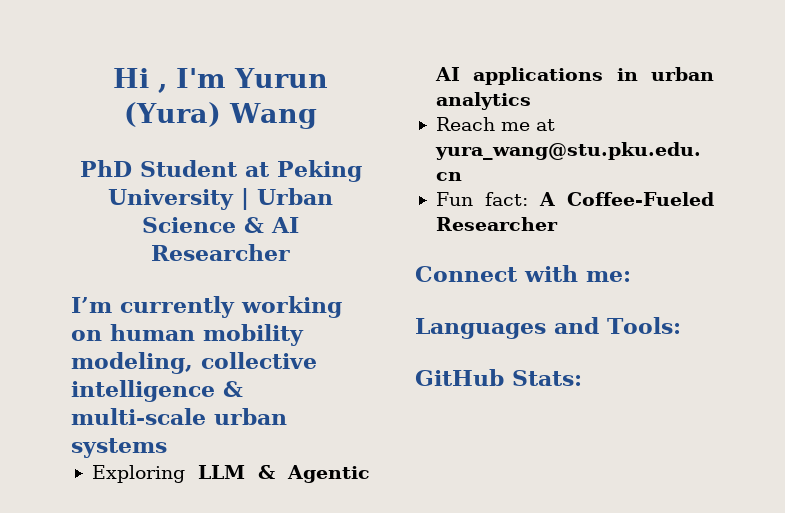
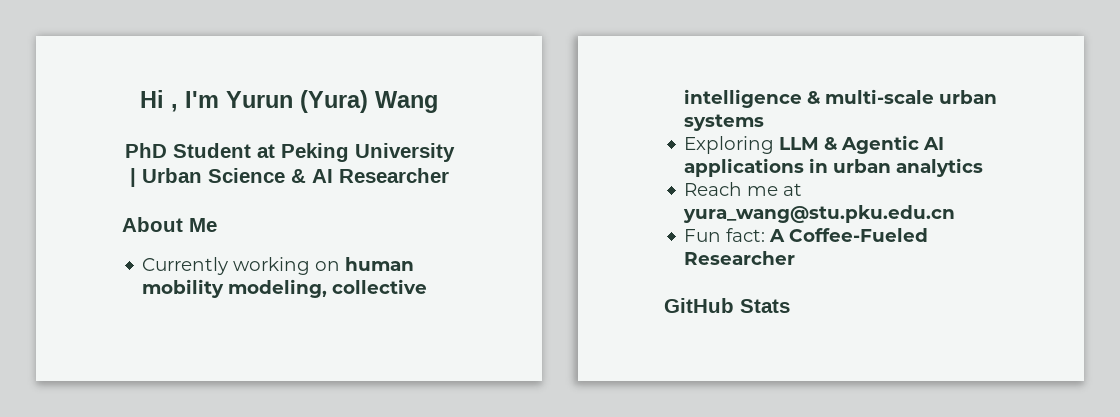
[71,296,235,318] I’m currently -> [122,217,217,232] [142,257,229,275] About Me // Currently
[415,265,631,282] [415,317,681,339] // Connect with me: // Languages and Tools: -> (796, 258) none
[512,370,582,386] Stats: -> [740,299,790,313] Stats

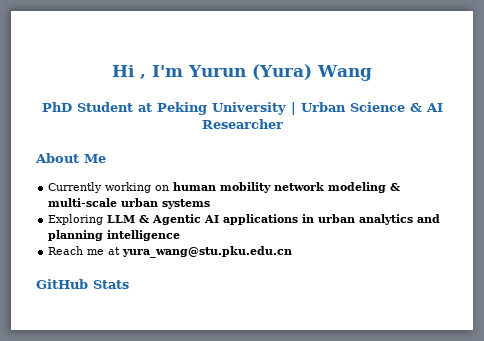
[228,279,428,298] [684,89,803,108] modeling, collective intelligence -> [274,182,387,193] network modeling
(984, 167) none -> [417,214,441,223] [48,230,181,241] and planning intelligence
[684,228,929,242] [684,251,796,265] // Fun fact: A Coffee-Fueled Researcher -> (293, 252) none

